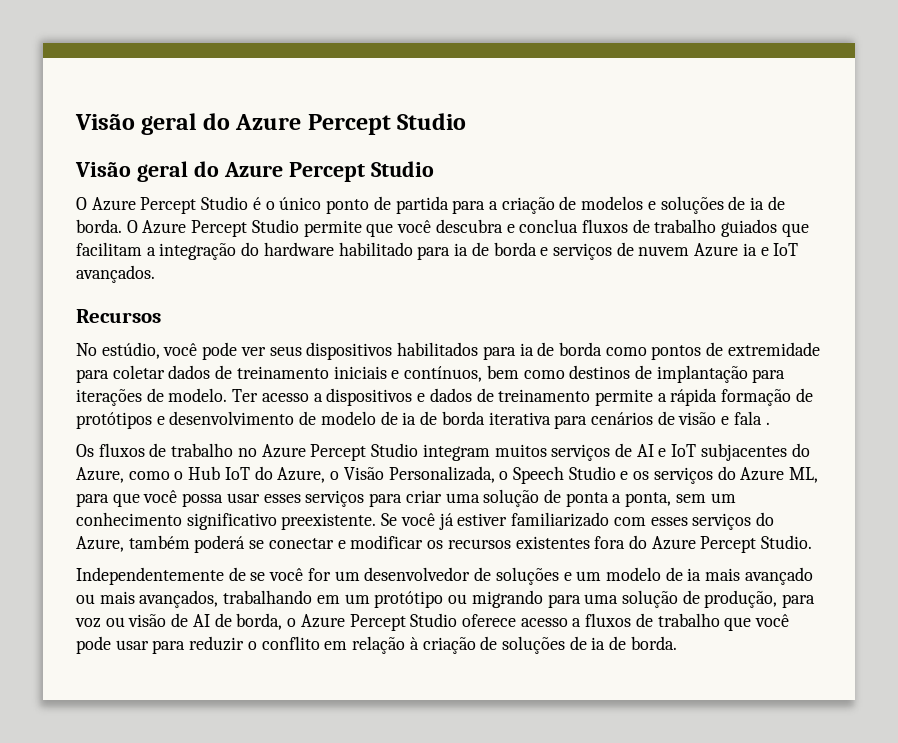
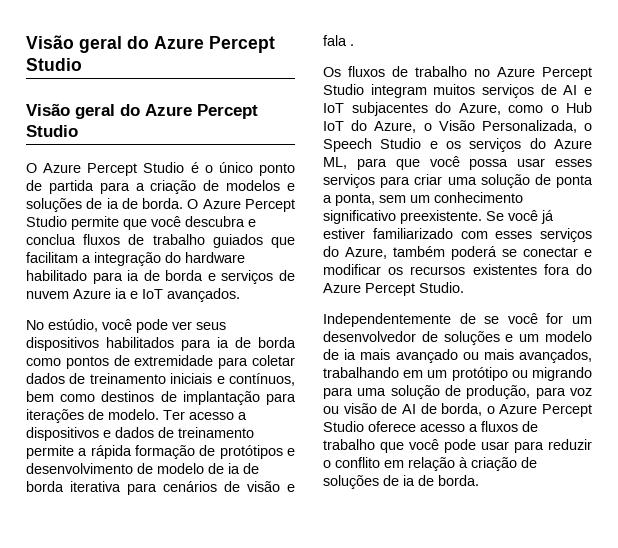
[76,309,161,323] // Recursos -> (240, 295) none

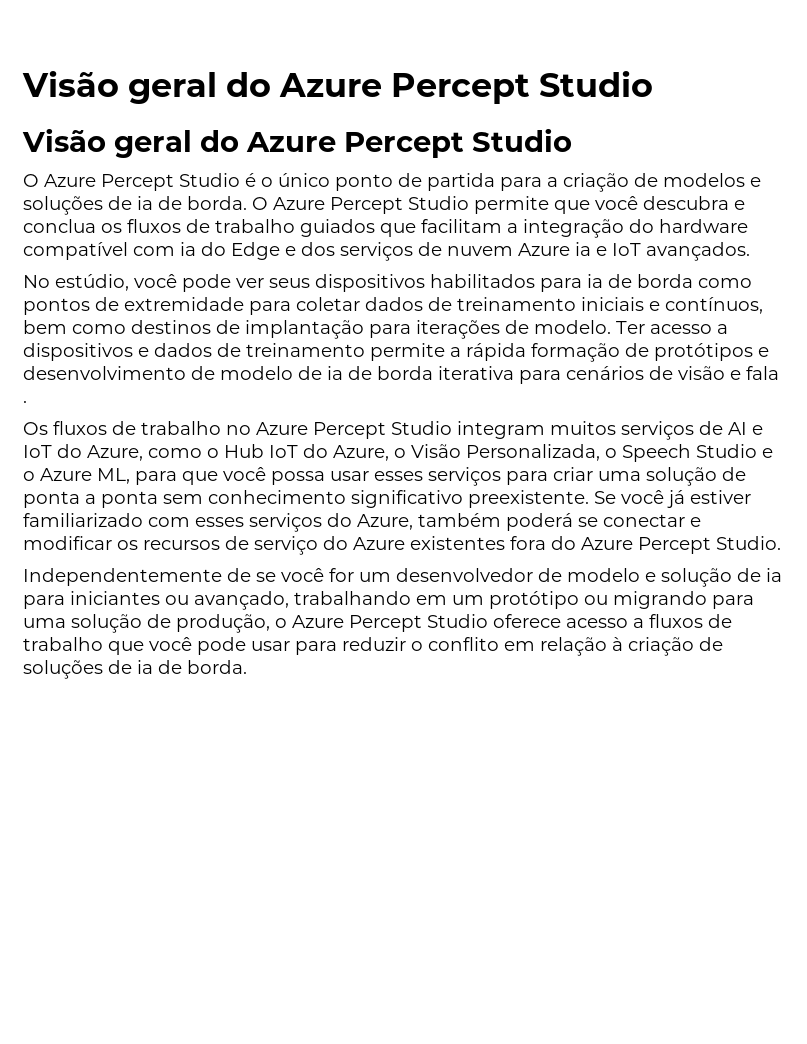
(76, 239) none -> [101,223,122,233] os
[26,270,216,284] habilitado para ia de borda e -> [23,242,335,260] compatível com ia do Edge e dos
[351,102,428,116] subjacentes -> (52, 451) none
[446,138,546,152] os serviços do -> [23,471,35,481] o
[335,193,430,206] ponta, sem um -> [101,491,203,508] ponta sem
(466, 270) none -> [225,536,405,555] de serviço do Azure
[443,331,592,345] [323,349,592,363] soluções e um modelo de ia mais avançado ou mais avançados, -> [567,568,782,587] [23,591,289,610] modelo e solução de ia para iniciantes ou avançado,
[535,387,592,399] [323,403,483,416] para voz ou visão de AI de borda, -> (270, 623) none

